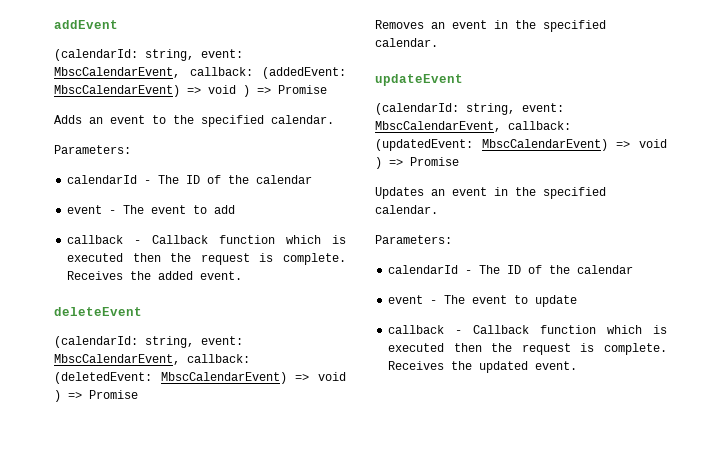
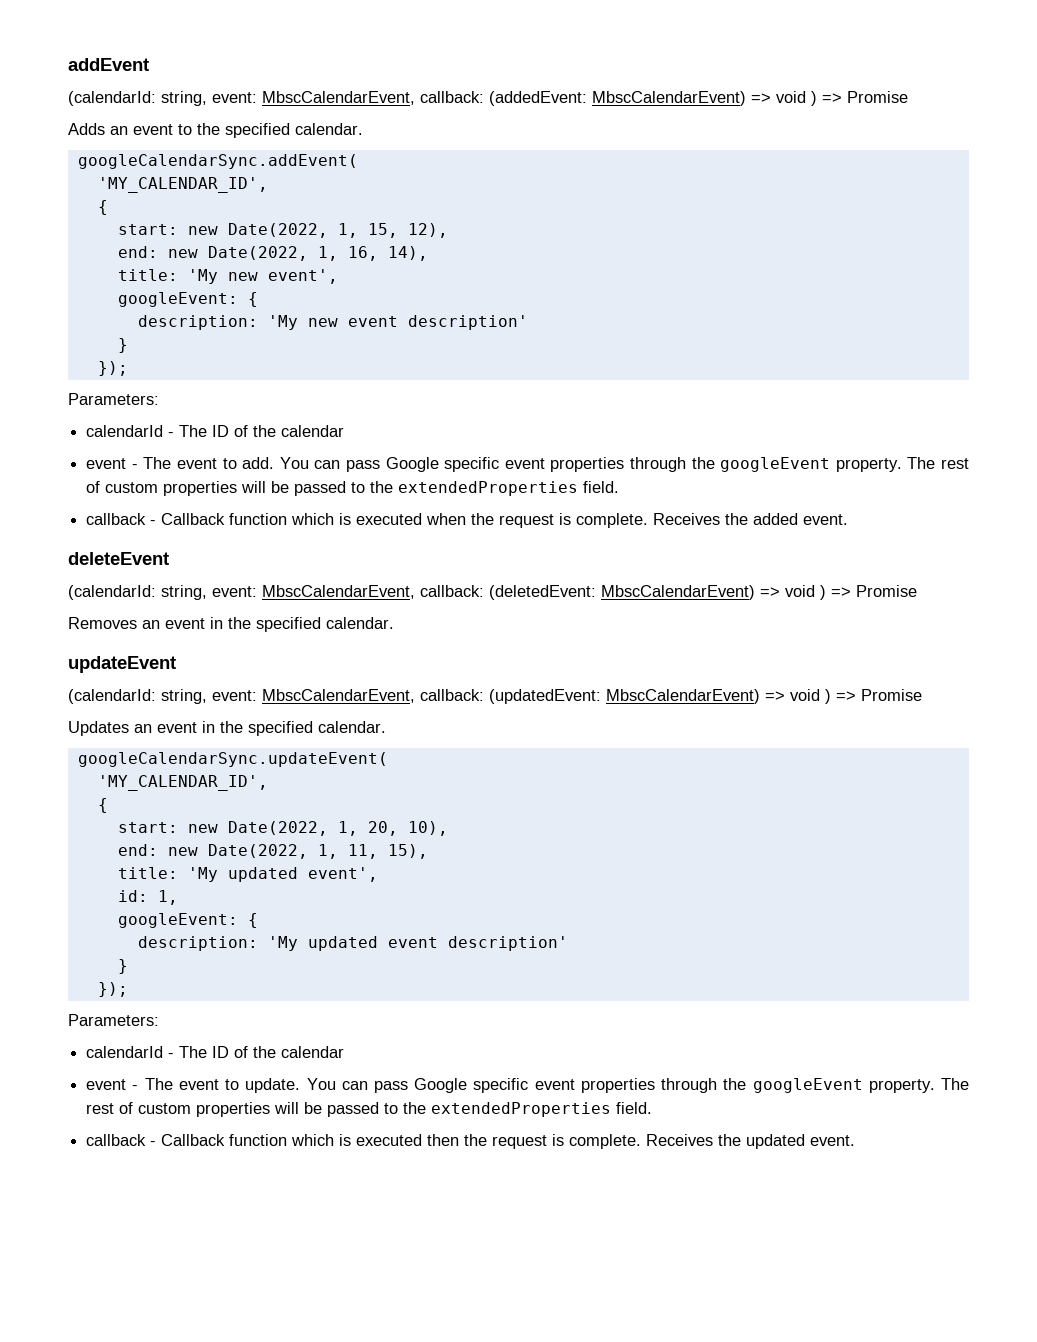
(334, 119) none -> [77,154,358,169] [97,177,268,193] [97,200,108,215] [117,223,448,238] [117,246,428,261] [117,269,338,284] [117,292,258,307] [137,315,528,330] [117,338,128,353] [97,361,128,376] // googleCalendarSync.addEvent( // 'MY_CALENDAR_ID', // { // start: new Date(2022, 1, 15, 12), // end: new Date(2022, 1, 16, 14), // title: 'My new event', // googleEvent: { // description: 'My new event description' // } // });
[214,205,236,214] [67,235,346,244] [67,253,161,262] add // callback - Callback function which is executed then -> [242,457,969,472] [86,481,620,496] [86,513,467,525] add. You can pass Google specific event properties through the googleEvent property. The rest of custom properties will be passed to the extendedProperties field. // callback - Callback function which is executed when
(438, 209) none -> [77,752,388,767] [97,775,268,791] [97,798,108,813] [117,821,448,836] [117,844,428,859] [117,867,378,882] [117,890,178,905] [117,913,258,928] [137,936,568,951] [117,959,128,974] [97,982,128,997] // googleCalendarSync.updateEvent( // 'MY_CALENDAR_ID', // { // start: new Date(2022, 1, 20, 10), // end: new Date(2022, 1, 11, 15), // title: 'My updated event', // id: 1, // googleEvent: { // description: 'My updated event description' // } // });
[535,295,578,307] update -> [245,1078,970,1093] [86,1102,653,1117] update. You can pass Google specific event properties through the googleEvent property. The rest of custom properties will be passed to the extendedProperties field.

